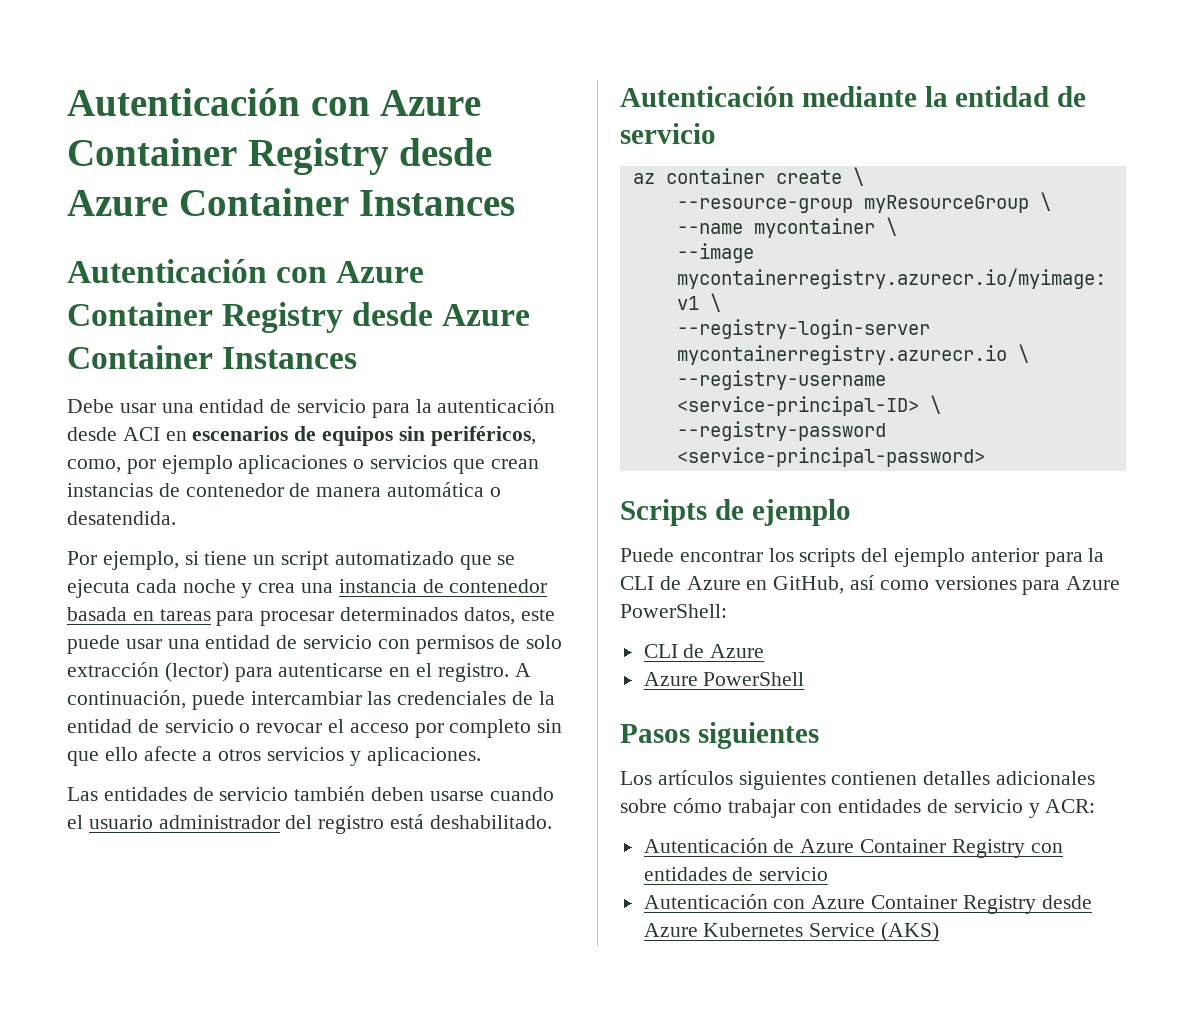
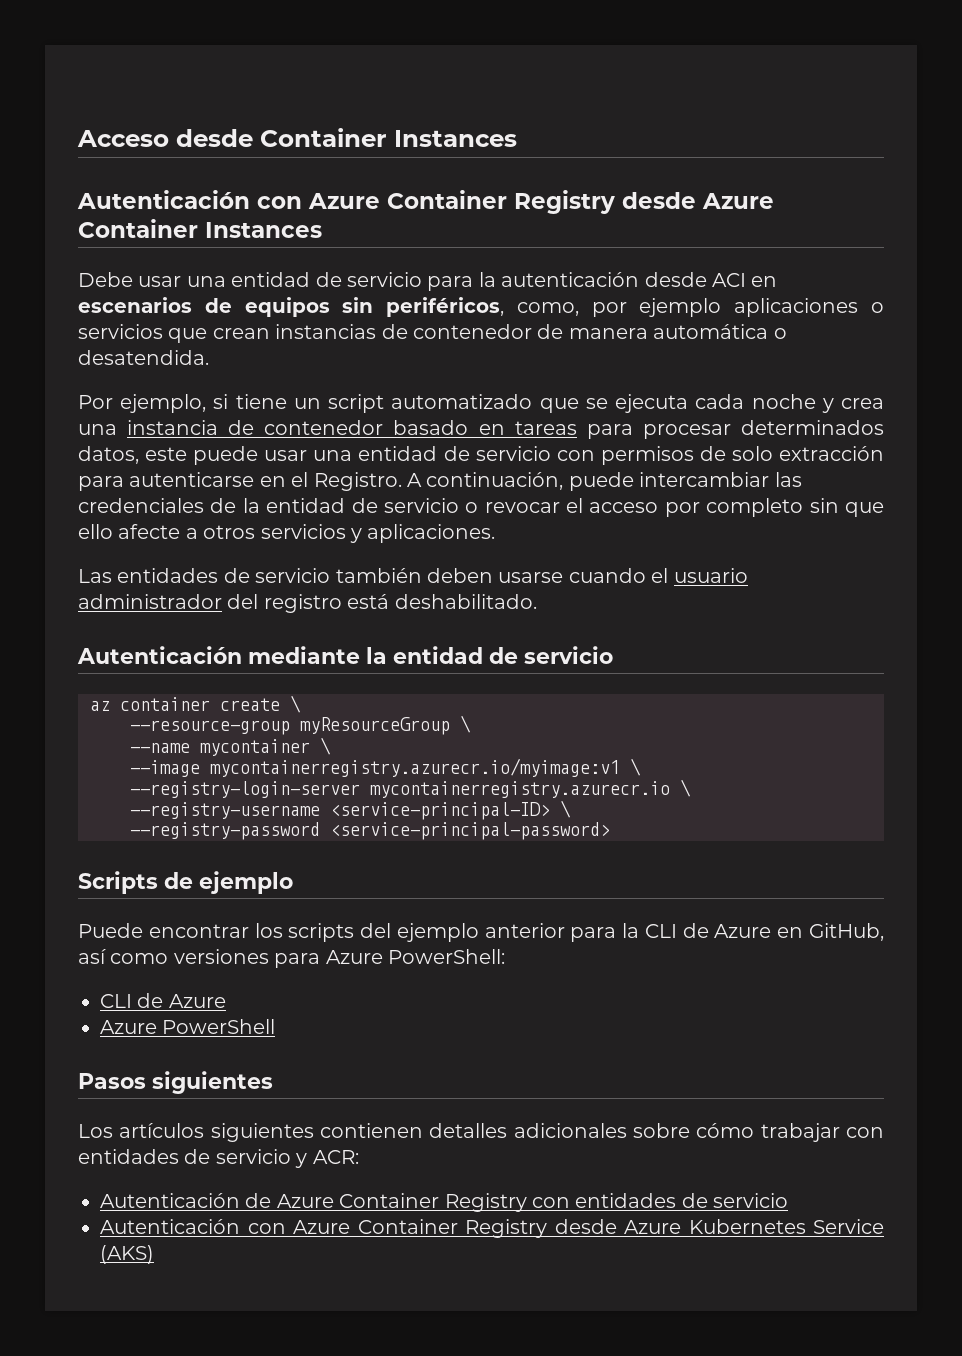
[67,88,482,116] [67,138,493,175] [67,190,168,216] Autenticación con Azure Container Registry desde Azure -> [77,129,253,147] Acceso desde
[67,607,127,621] basada -> [393,420,469,435] basado
[164,662,229,682] (lector) -> (884, 453) none
[437,663,509,682] registro. -> [313,472,402,491] Registro.

